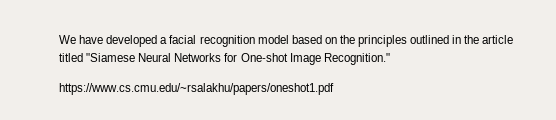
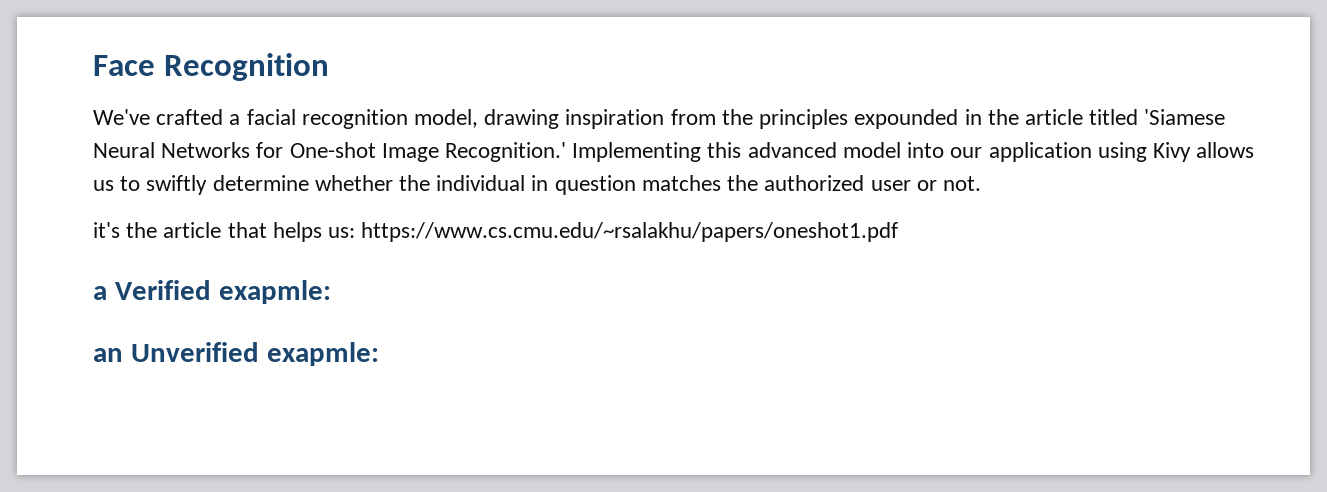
[59,35,337,47] We have developed a facial recognition model based on -> [93,53,329,81] [93,109,716,129] Face Recognition // We've crafted a facial recognition model, drawing inspiration from
[410,35,450,44] outlined -> [854,109,959,129] expounded
[86,53,136,62] "Siamese -> [1144,109,1226,125] 'Siamese
[323,53,390,65] [59,83,334,95] Recognition." // https://www.cs.cmu.edu/~rsalakhu/papers/oneshot1.pdf -> [445,142,1255,162] [93,175,981,195] [93,222,899,242] [93,280,331,304] [93,342,379,366] Recognition.' Implementing this advanced model into our application using Kivy allows us to swiftly determine whether the individual in question matches the authorized user or not. // it's the article that helps us: https://www.cs.cmu.edu/~rsalakhu/papers/oneshot1.pdf // a Verified exapmle: // an Unverified exapmle:

